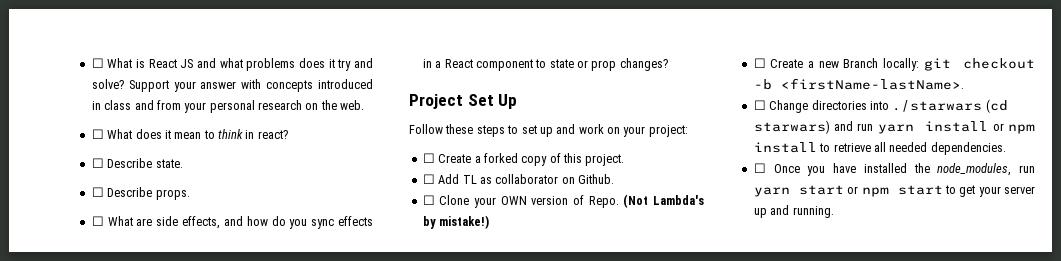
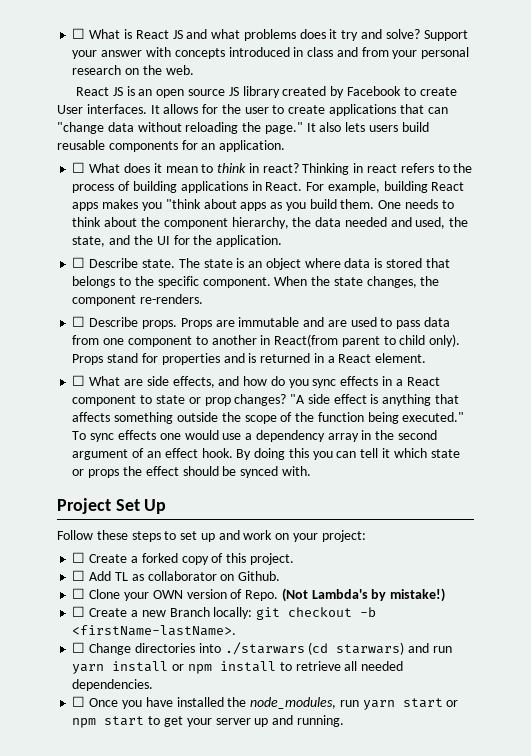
(365, 105) none -> [76,86,457,98] [57,104,448,116] [57,122,429,134] [57,140,286,152] // React JS is an open source JS library created by Facebook to create User interfaces. It allows for the user to create applications that can "change data without reloading the page." It also lets users build reusable components for an application.
[91,158,183,168] [91,187,190,200] // ☐ Describe state. // ☐ Describe props. -> [302,163,473,175] [72,181,465,193] [72,199,454,211] [72,217,469,229] [72,235,283,247] [72,257,450,270] [72,276,440,288] [72,294,204,306] [72,316,450,329] [72,334,461,347] [72,353,427,365] Thinking in react refers to the process of building applications in React. For example, building React apps makes you "think about apps as you build them. One needs to think about the component hierarchy, the data needed and used, the state, and the UI for the application. // ☐ Describe state. The state is an object where data is stored that belongs to the specific component. When the state changes, the component re-renders. // ☐ Describe props. Props are immutable and are used to pass data from one component to another in React(from parent to child only). Props stand for properties and is returned in a React element.
(668, 64) none -> [290,394,459,406] [72,412,465,424] [72,430,437,442] [72,448,460,460] [72,466,311,478] "A side effect is anything that affects something outside the scope of the function being executed." To sync effects one would use a dependency array in the second argument of an effect hook. By doing this you can tell it which state or props the effect should be synced with.

